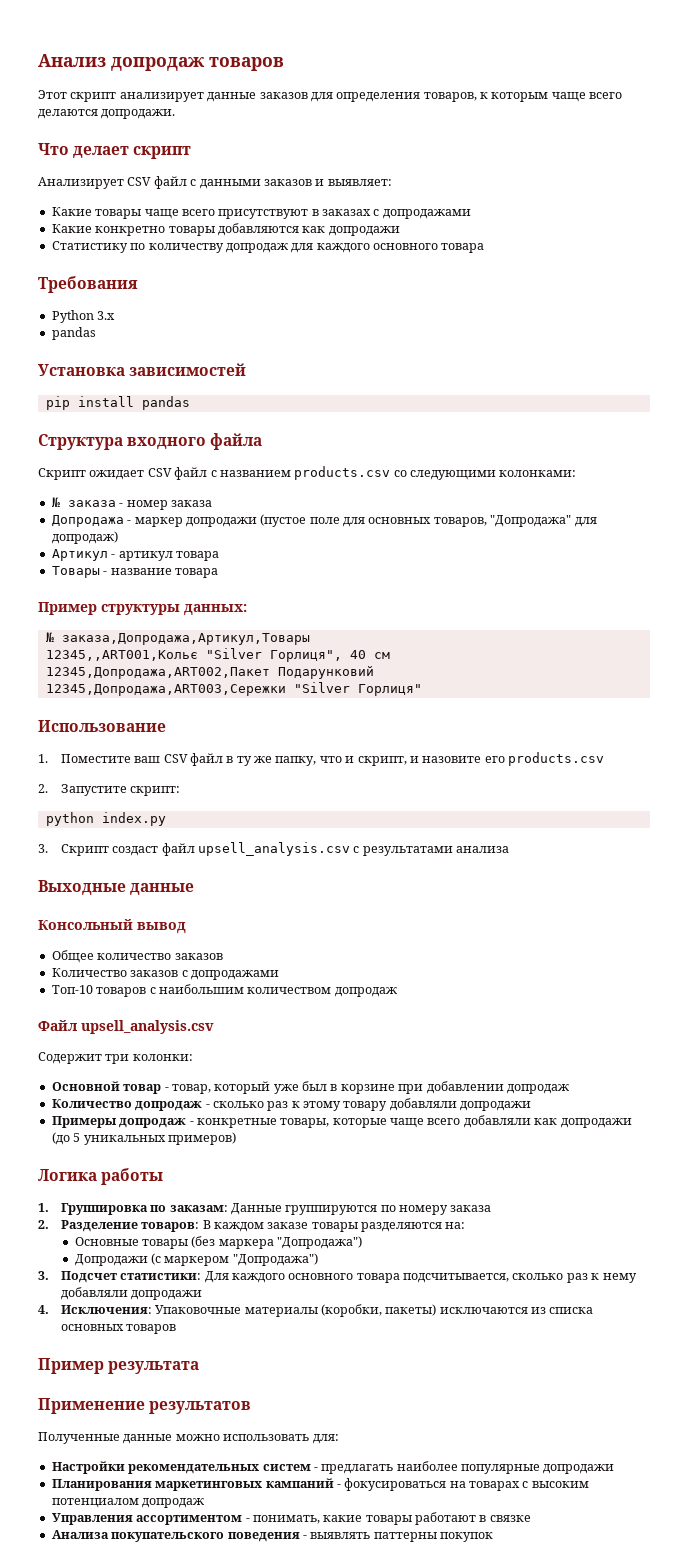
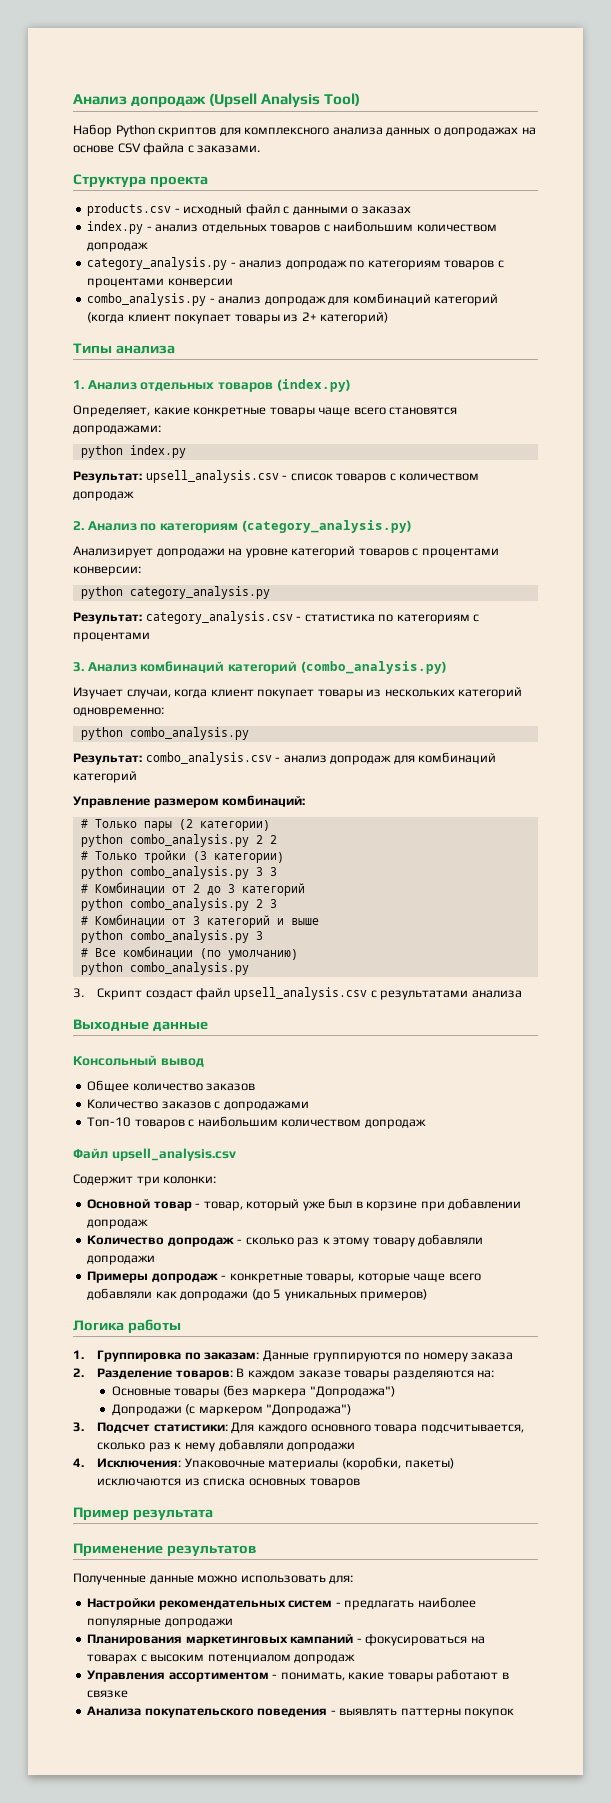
[209,57,284,71] [38,90,623,102] [38,109,176,119] [38,143,192,159] [38,176,392,189] [51,207,471,219] [51,223,400,236] [51,241,485,253] [38,276,138,293] [51,310,116,323] [51,327,96,340] [38,363,247,376] [45,396,190,410] [38,433,263,450] [38,466,577,480] [51,497,212,510] [51,514,597,527] [51,531,118,544] [51,549,219,561] [51,566,218,578] [38,602,247,616] [45,632,310,645] [45,648,390,662] [45,666,374,679] [45,682,422,696] [38,720,166,732] [38,752,605,766] [38,784,181,796] [45,812,166,826] товаров // Этот скрипт анализирует данные заказов для определения товаров, к которым чаще всего делаются допродажи. // Что делает скрипт // Анализирует CSV файл с данными заказов и выявляет: // Какие товары чаще всего присутствуют в заказах с допродажами // Какие конкретно товары добавляются как допродажи // Статистику по количеству допродаж для каждого основного товара // Требования // Python 3.x // pandas // Установка зависимостей // pip install pandas // Структура входного файла // Скрипт ожидает CSV файл с названием products.csv со следующими колонками: // № заказа - номер заказа // Допродажа - маркер допродажи (пустое поле для основных товаров, "Допродажа" для допродаж) // Артикул - артикул товара // Товары - название товара // Пример структуры данных: // № заказа,Допродажа,Артикул,Товары // 12345,,ART001,Кольє "Silver Горлиця", 40 см // 12345,Допродажа,ART002,Пакет Подарунковий // 12345,Допродажа,ART003,Сережки "Silver Горлиця" // Использование // 1. Поместите ваш CSV файл в ту же папку, что и скрипт, и назовите его products.csv // 2. Запустите скрипт: // python index.py -> [209,93,361,108] [73,124,536,137] [73,143,261,155] [73,174,208,188] [87,203,411,216] [87,221,497,234] [87,242,149,252] [87,257,504,270] [87,278,233,288] [87,293,499,306] [87,312,389,324] [73,343,175,354] [73,379,351,392] [73,405,458,417] [73,425,161,435] [80,445,186,458] [73,470,480,483] [73,491,134,501] [73,520,412,533] [73,546,499,558] [73,566,141,576] [80,586,270,599] [73,611,480,624] [73,632,150,642] [73,661,447,674] [73,687,523,699] [73,707,164,717] [80,727,249,740] [73,752,497,765] [73,771,137,783] [73,795,306,808] [80,819,270,831] [80,834,277,847] [80,850,284,863] [80,866,277,879] [80,882,305,896] [80,898,277,911] [80,914,319,928] [80,930,263,943] [80,946,298,960] [80,962,249,975] (Upsell Analysis Tool) // Набор Python скриптов для комплексного анализа данных о допродажах на основе CSV файла с заказами. // Структура проекта // products.csv - исходный файл с данными о заказах // index.py - анализ отдельных товаров с наибольшим количеством допродаж // category_analysis.py - анализ допродаж по категориям товаров с процентами конверсии // combo_analysis.py - анализ допродаж для комбинаций категорий (когда клиент покупает товары из 2+ категорий) // Типы анализа // 1. Анализ отдельных товаров (index.py) // Определяет, какие конкретные товары чаще всего становятся допродажами: // python index.py // Результат: upsell_analysis.csv - список товаров с количеством допродаж // 2. Анализ по категориям (category_analysis.py) // Анализирует допродажи на уровне категорий товаров с процентами конверсии: // python category_analysis.py // Результат: category_analysis.csv - статистика по категориям с процентами // 3. Анализ комбинаций категорий (combo_analysis.py) // Изучает случаи, когда клиент покупает товары из нескольких категорий одновременно: // python combo_analysis.py // Результат: combo_analysis.csv - анализ допродаж для комбинаций категорий // Управление размером комбинаций: // # Только пары (2 категории) // python combo_analysis.py 2 2 // # Только тройки (3 категории) // python combo_analysis.py 3 3 // # Комбинации от 2 до 3 категорий // python combo_analysis.py 2 3 // # Комбинации от 3 категорий и выше // python combo_analysis.py 3 // # Все комбинации (по умолчанию) // python combo_analysis.py

